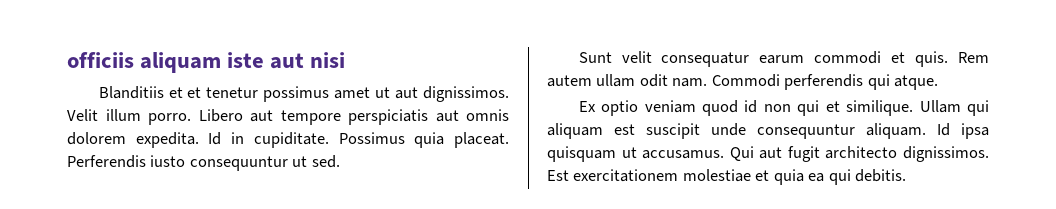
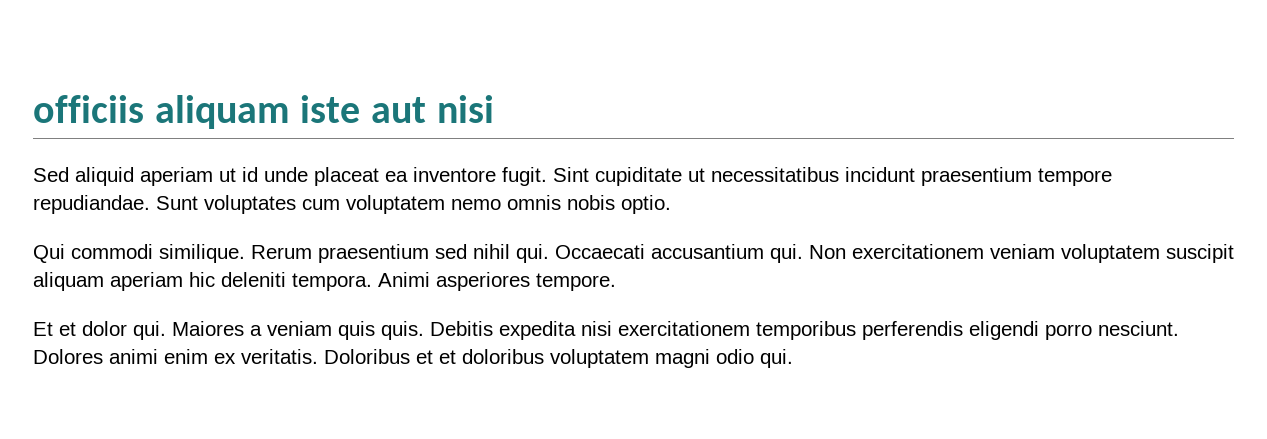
[98,86,510,102] [67,109,509,125] [67,132,510,148] [67,155,340,171] [578,51,989,67] [547,74,939,90] [578,100,989,116] [547,123,989,139] [547,146,989,162] [547,169,907,185] Blanditiis et et tenetur possimus amet ut aut dignissimos. Velit illum porro. Libero aut tempore perspiciatis aut omnis dolorem expedita. Id in cupiditate. Possimus quia placeat. Perferendis iusto consequuntur ut sed. // Sunt velit consequatur earum commodi et quis. Rem autem ullam odit nam. Commodi perferendis qui atque. // Ex optio veniam quod id non qui et similique. Ullam qui aliquam est suscipit unde consequuntur aliquam. Id ipsa quisquam ut accusamus. Qui aut fugit architecto dignissimos. Est exercitationem molestiae et quia ea qui debitis. -> [33,167,1112,186] [33,195,671,214] [33,244,1234,263] [33,272,616,291] [33,321,1179,340] [33,349,793,368] Sed aliquid aperiam ut id unde placeat ea inventore fugit. Sint cupiditate ut necessitatibus incidunt praesentium tempore repudiandae. Sunt voluptates cum voluptatem nemo omnis nobis optio. // Qui commodi similique. Rerum praesentium sed nihil qui. Occaecati accusantium qui. Non exercitationem veniam voluptatem suscipit aliquam aperiam hic deleniti tempora. Animi asperiores tempore. // Et et dolor qui. Maiores a veniam quis quis. Debitis expedita nisi exercitationem temporibus perferendis eligendi porro nesciunt. Dolores animi enim ex veritatis. Doloribus et et doloribus voluptatem magni odio qui.

